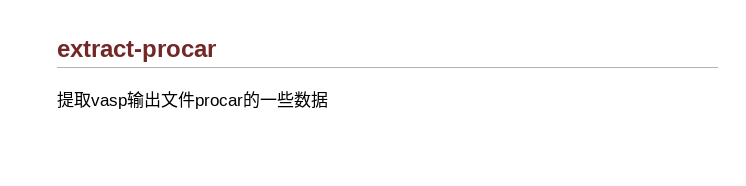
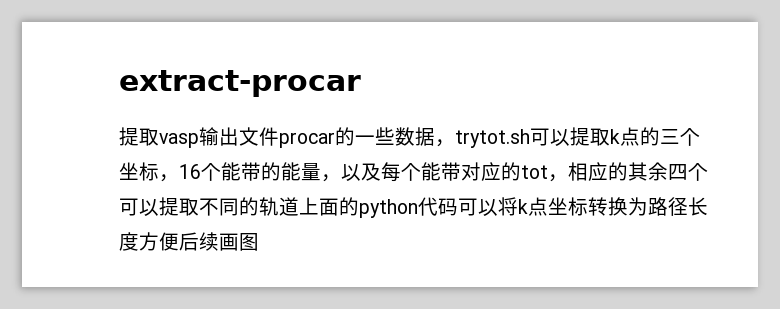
(328, 100) none -> [435,127,700,148] [119,162,708,182] [119,197,708,218] [119,232,259,251] ，trytot.sh可以提取k点的三个坐标，16个能带的能量，以及每个能带对应的tot，相应的其余四个可以提取不同的轨道上面的python代码可以将k点坐标转换为路径长度方便后续画图

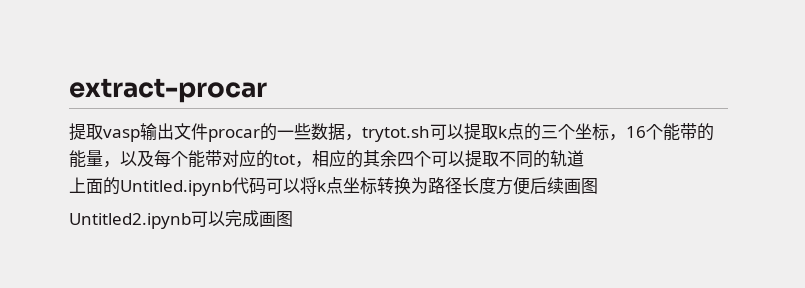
[299,197,418,218] 上面的python -> [69,177,232,196] // 上面的Untitled.ipynb
(259, 242) none -> [69,210,293,229] // Untitled2.ipynb可以完成画图

